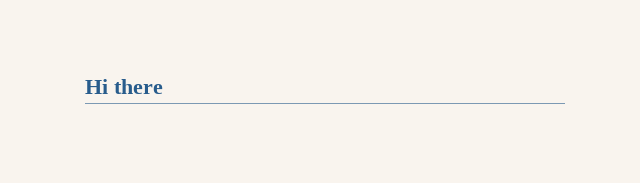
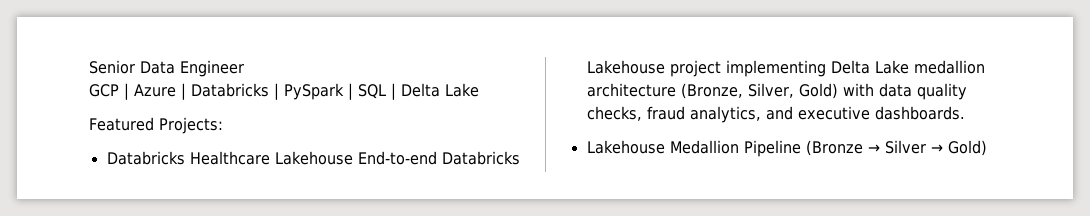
[85,79,163,94] Hi there -> [89,60,244,77] [89,83,479,100] [89,117,223,134] [106,151,520,165] [586,60,985,77] [586,83,967,100] [586,106,965,123] [586,140,987,157] Senior Data Engineer // GCP | Azure | Databricks | PySpark | SQL | Delta Lake // Featured Projects: // Databricks Healthcare Lakehouse End-to-end Databricks Lakehouse project implementing Delta Lake medallion architecture (Bronze, Silver, Gold) with data quality checks, fraud analytics, and executive dashboards. // Lakehouse Medallion Pipeline (Bronze → Silver → Gold)

